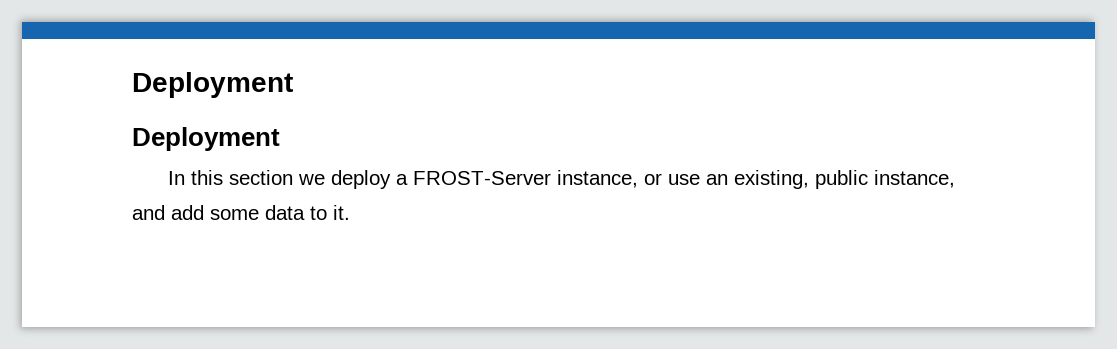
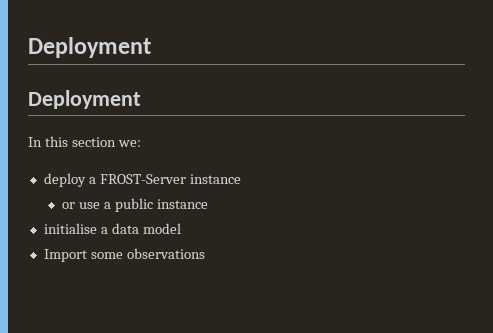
[297,174,325,185] we -> [117,140,141,147] we: //
[556,170,638,188] instance, -> [189,174,241,184] instance //
[705,170,955,189] [132,205,350,220] an existing, public instance, and add some data to it. -> [103,198,208,212] [43,223,181,234] [43,248,205,262] a public instance // initialise a data model // Import some observations

